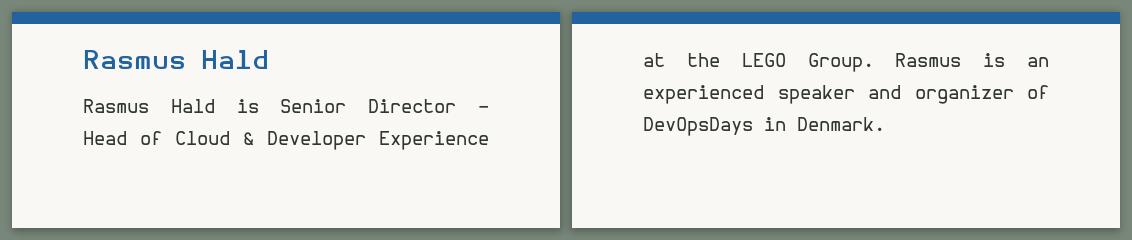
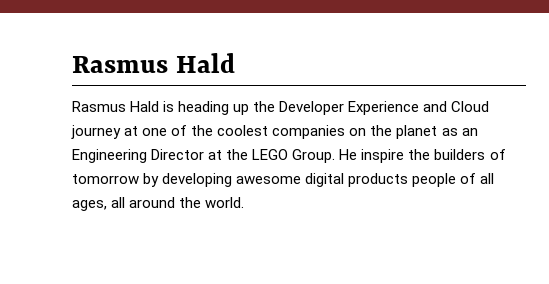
[280,99,490,113] [83,131,489,150] [643,53,1049,72] [643,85,1049,104] [643,117,885,136] Senior Director - Head of Cloud & Developer Experience at the LEGO Group. Rasmus is an experienced speaker and organizer of DevOpsDays in Denmark. -> [178,101,490,115] [71,125,478,139] [72,149,506,163] [72,173,495,187] [72,197,245,211] heading up the Developer Experience and Cloud journey at one of the coolest companies on the planet as an Engineering Director at the LEGO Group. He inspire the builders of tomorrow by developing awesome digital products people of all ages, all around the world.

